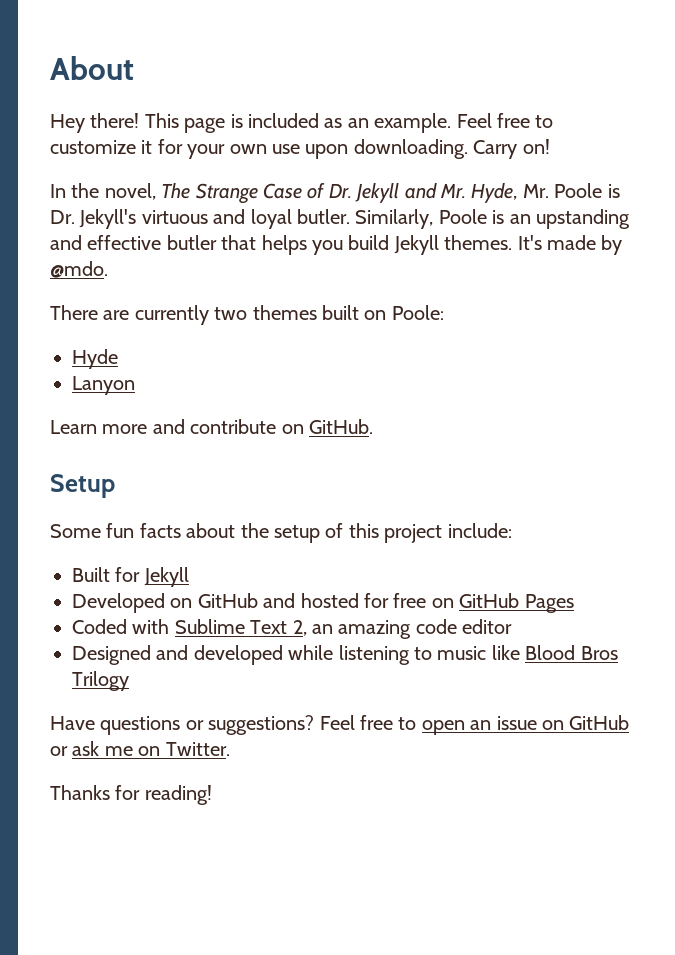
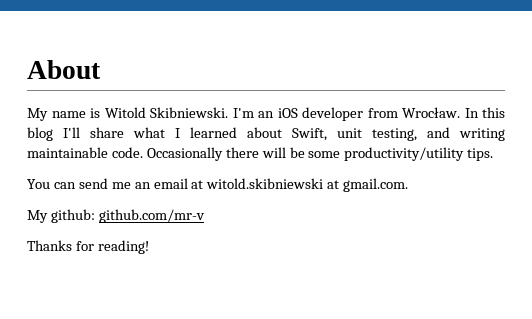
[50,113,554,133] [50,139,550,159] [50,183,620,204] [50,209,630,229] [50,235,623,255] [50,261,108,278] [50,305,444,325] [72,349,118,369] [72,376,135,395] [50,419,373,434] [50,474,115,498] [50,523,512,543] [72,567,189,587] [72,593,574,613] [72,619,513,639] [72,645,618,665] [72,671,129,691] [50,715,630,735] [50,741,230,756] Hey there! This page is included as an example. Feel free to customize it for your own use upon downloading. Carry on! // In the novel, The Strange Case of Dr. Jekyll and Mr. Hyde, Mr. Poole is Dr. Jekyll's virtuous and loyal butler. Similarly, Poole is an upstanding and effective butler that helps you build Jekyll themes. It's made by @mdo. // There are currently two themes built on Poole: // Hyde // Lanyon // Learn more and contribute on GitHub. // Setup // Some fun facts about the setup of this project include: // Built for Jekyll // Developed on GitHub and hosted for free on GitHub Pages // Coded with Sublime Text 2, an amazing code editor // Designed and developed while listening to music like Blood Bros Trilogy // Have questions or suggestions? Feel free to open an issue on GitHub or ask me on Twitter. -> [27,107,505,121] [27,127,505,141] [27,147,494,161] [27,178,409,192] [27,209,205,223] My name is Witold Skibniewski. I'm an iOS developer from Wrocław. In this blog I'll share what I learned about Swift, unit testing, and writing maintainable code. Occasionally there will be some productivity/utility tips. // You can send me an email at witold.skibniewski at gmail.com. // My github: github.com/mr-v

